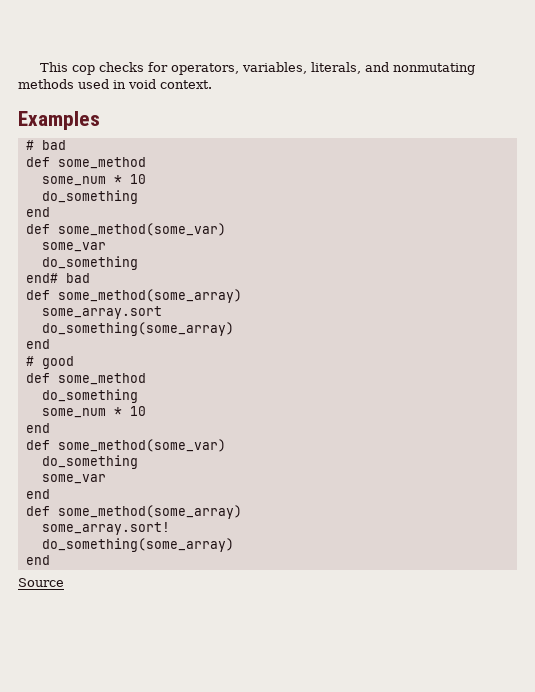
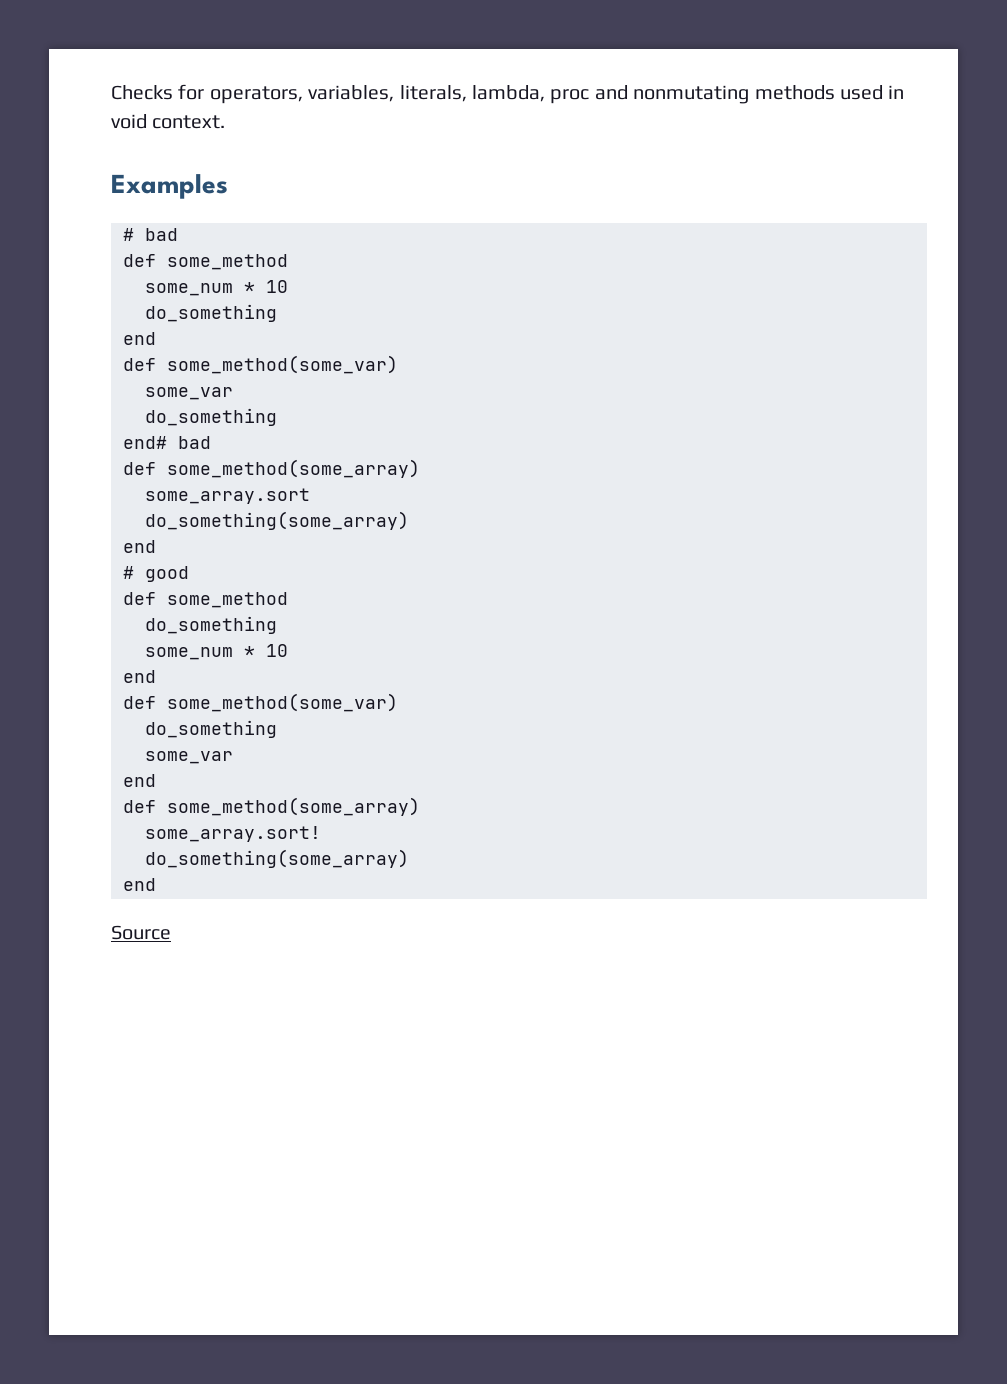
[40,62,145,75] This cop checks -> [111,85,173,100] Checks
(362, 68) none -> [472,85,590,104] lambda, proc

